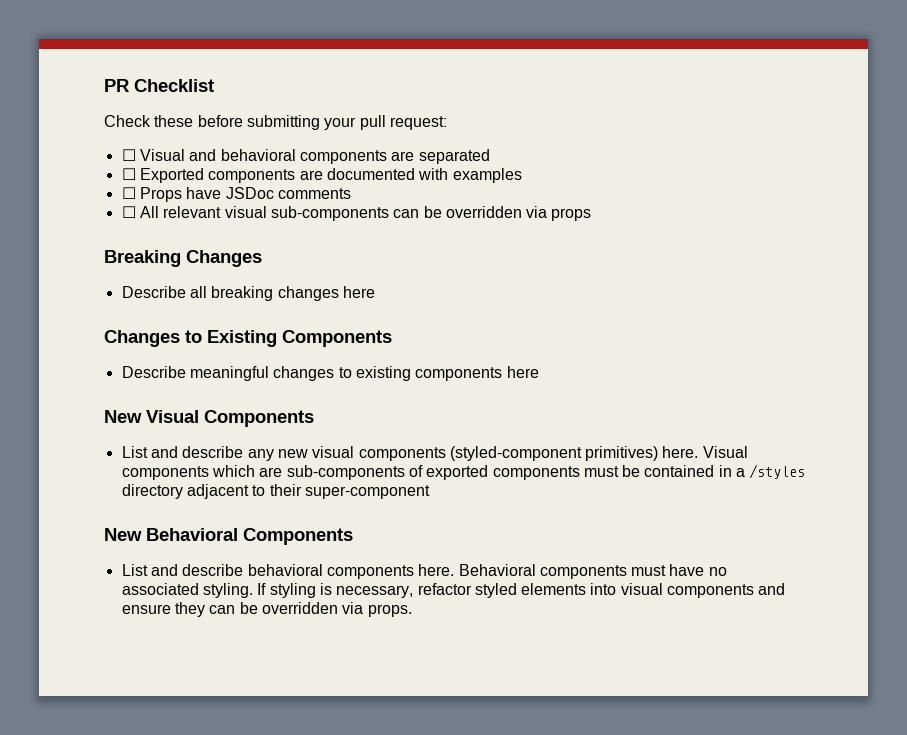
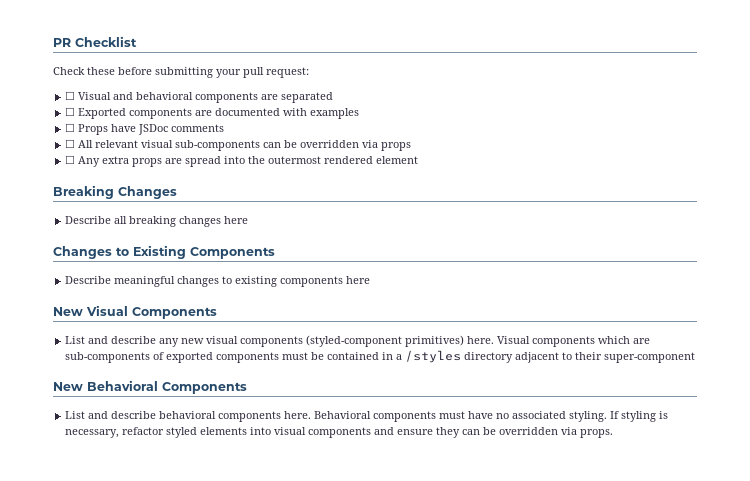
(592, 214) none -> [65,155,419,167] // ☐ Any extra props are spread into the outermost rendered element

